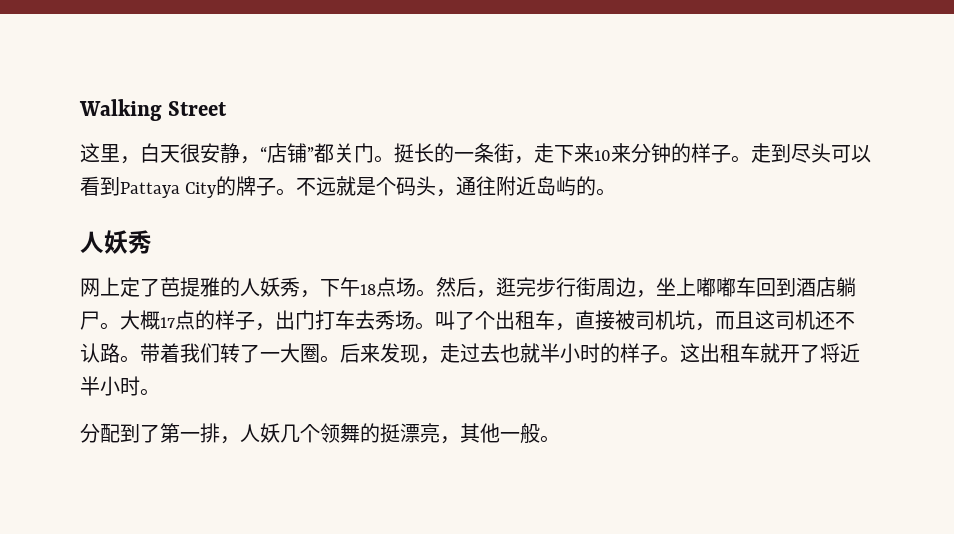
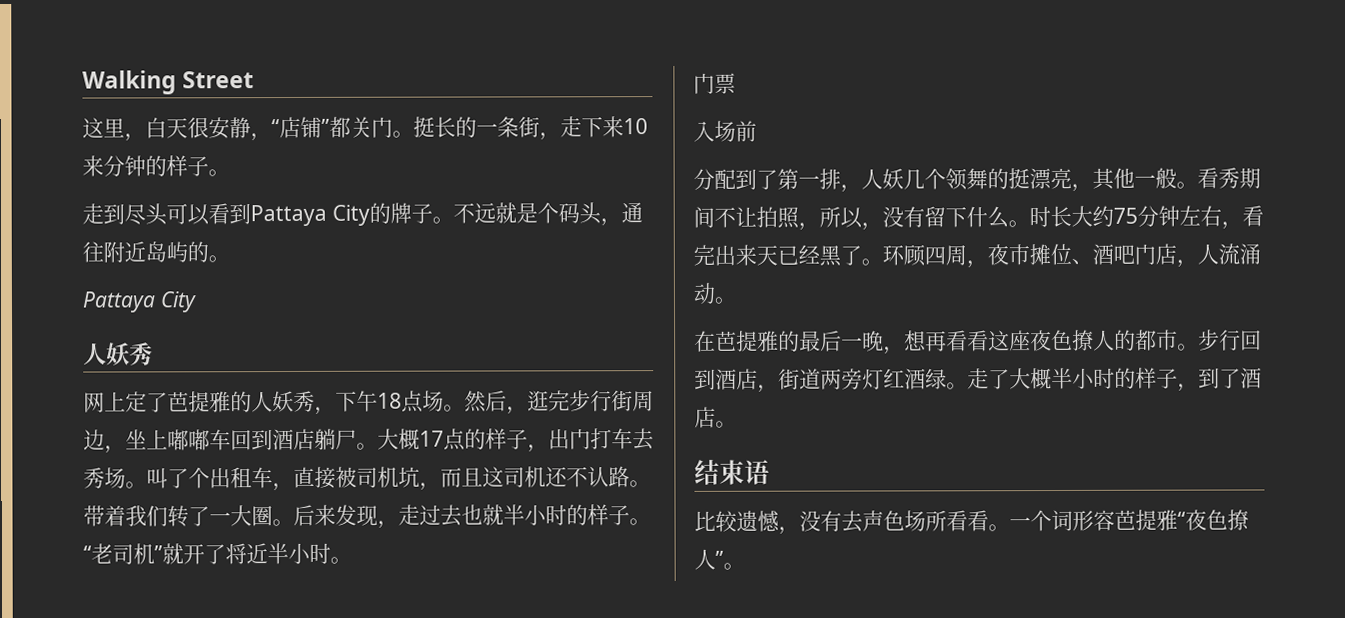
(751, 159) none -> (230, 173) //
(617, 192) none -> [82,291,197,313] // Pattaya City
[680,343,760,363] 这出租车 -> [83,543,163,565] “老司机”
(160, 392) none -> [693,72,736,94] [693,120,757,142] // 门票 // 入场前
(560, 439) none -> [1197,167,1261,189] [693,205,1264,231] [693,243,1261,269] [693,282,736,304] [694,329,1262,355] [694,367,1262,393] [694,406,737,428] [694,459,770,485] [694,509,1249,535] [694,548,745,570] 看秀期间不让拍照，所以，没有留下什么。时长大约75分钟左右，看完出来天已经黑了。环顾四周，夜市摊位、酒吧门店，人流涌动。 // 在芭提雅的最后一晚，想再看看这座夜色撩人的都市。步行回到酒店，街道两旁灯红酒绿。走了大概半小时的样子，到了酒店。 // 结束语 // 比较遗憾，没有去声色场所看看。一个词形容芭提雅“夜色撩人”。

